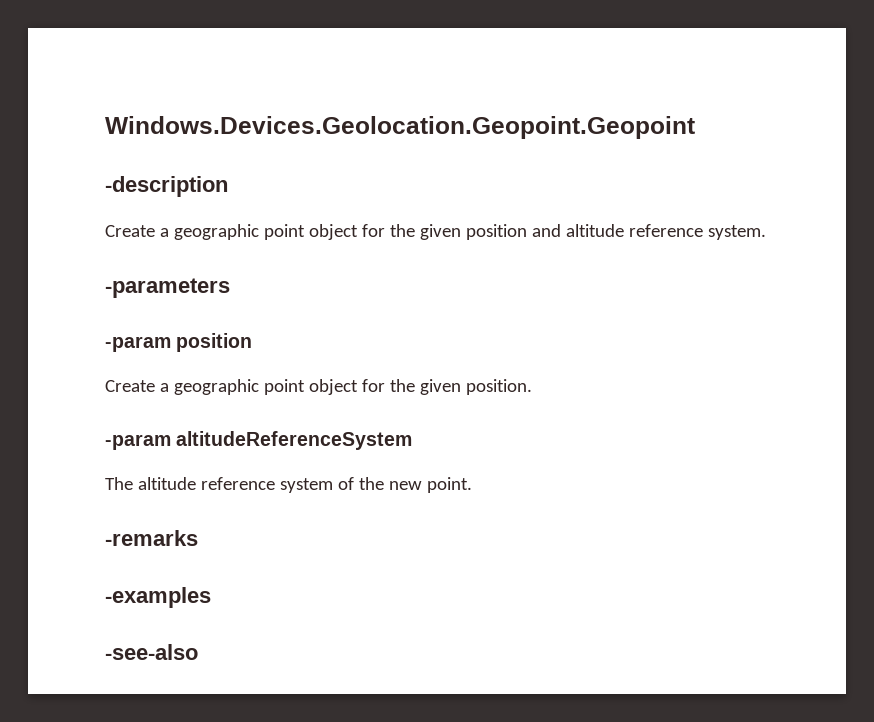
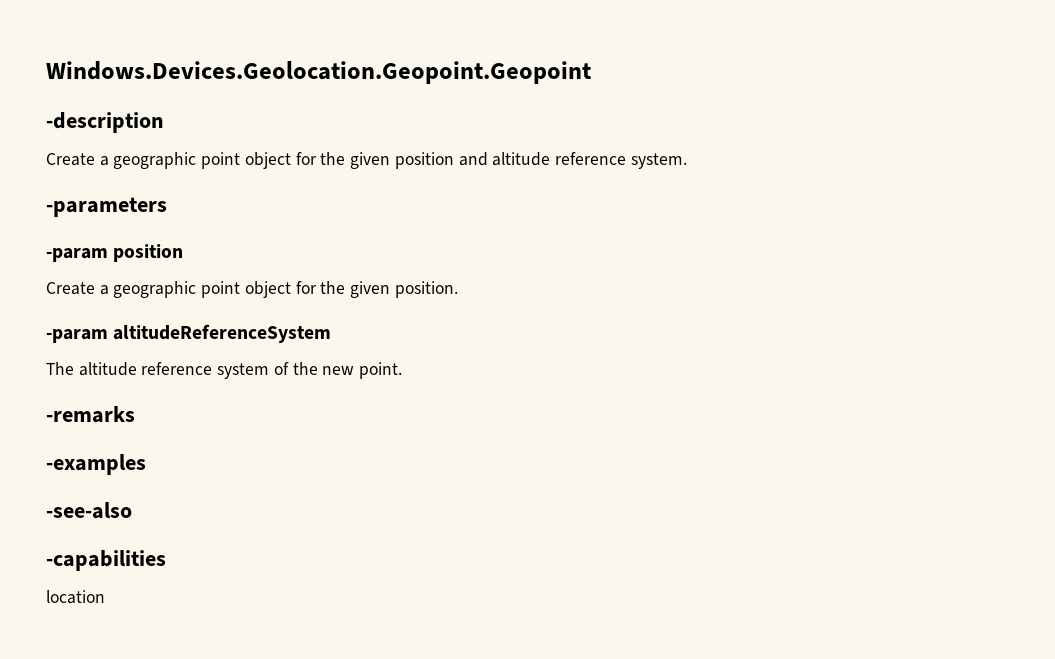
(198, 652) none -> [46,550,166,571] [46,590,105,604] // -capabilities // location

